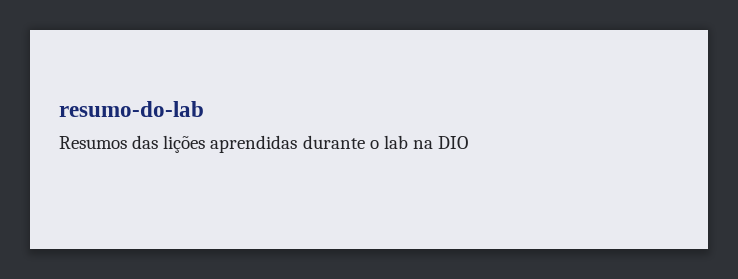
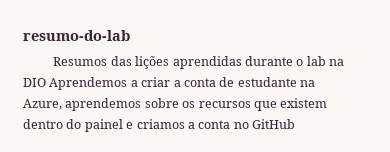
(469, 142) none -> [49,77,315,90] [23,98,328,111] [23,119,295,132] Aprendemos a criar a conta de estudante na Azure, aprendemos sobre os recursos que existem dentro do painel e criamos a conta no GitHub

